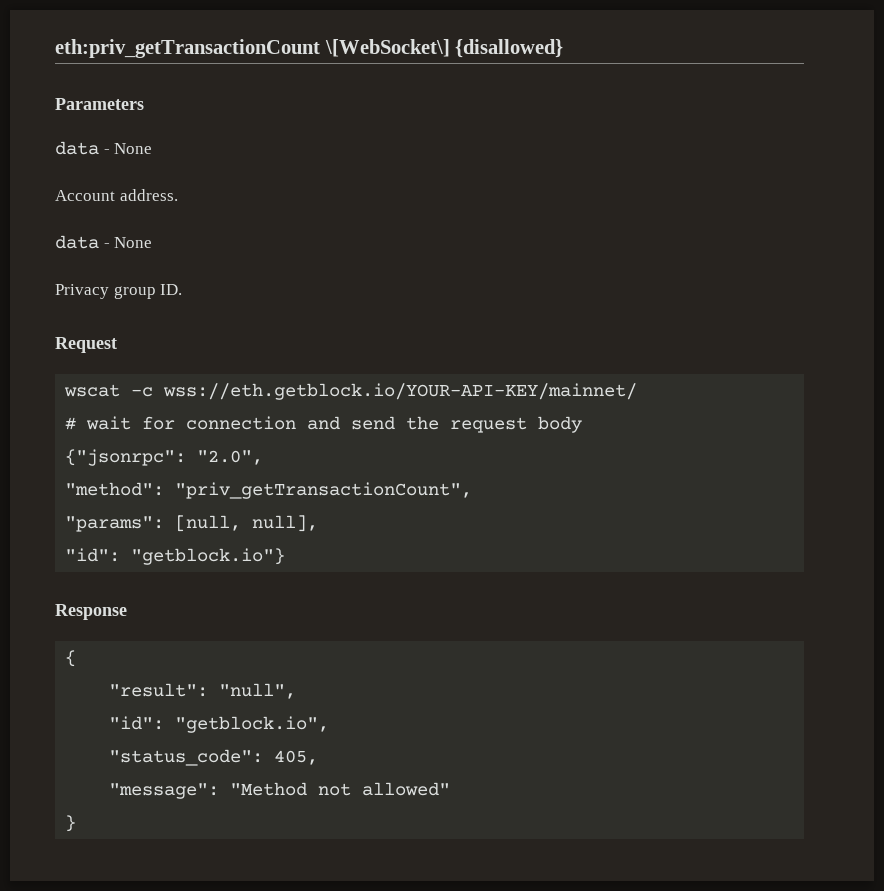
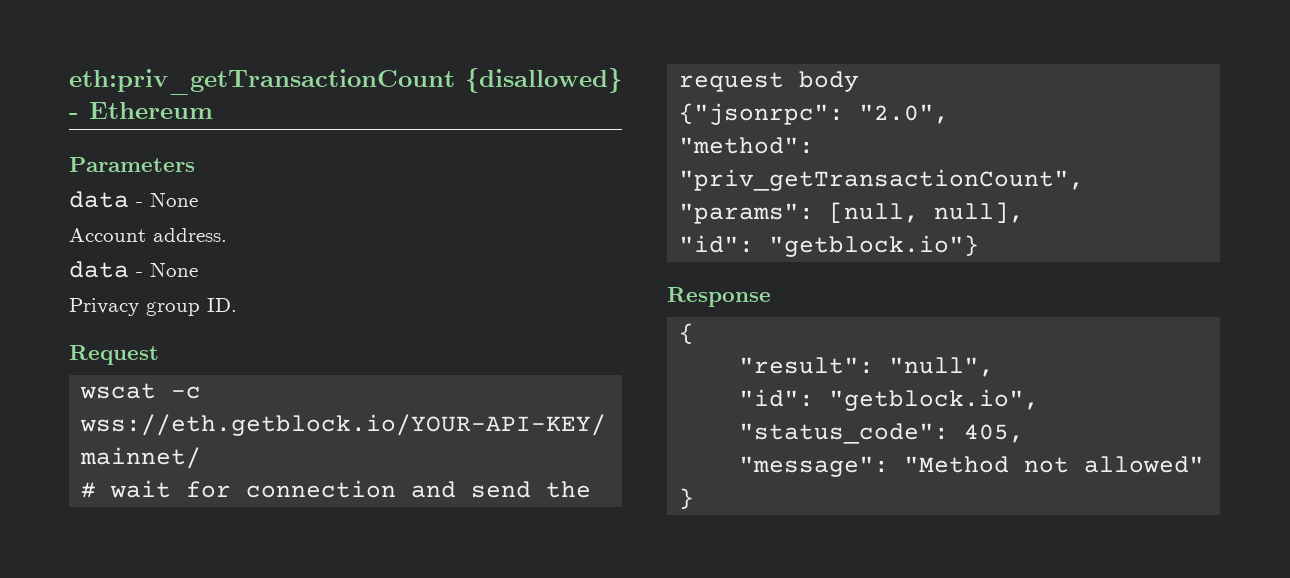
[324,39,450,57] \[WebSocket\] -> (455, 82) none
(564, 48) none -> [69,102,213,119] - Ethereum

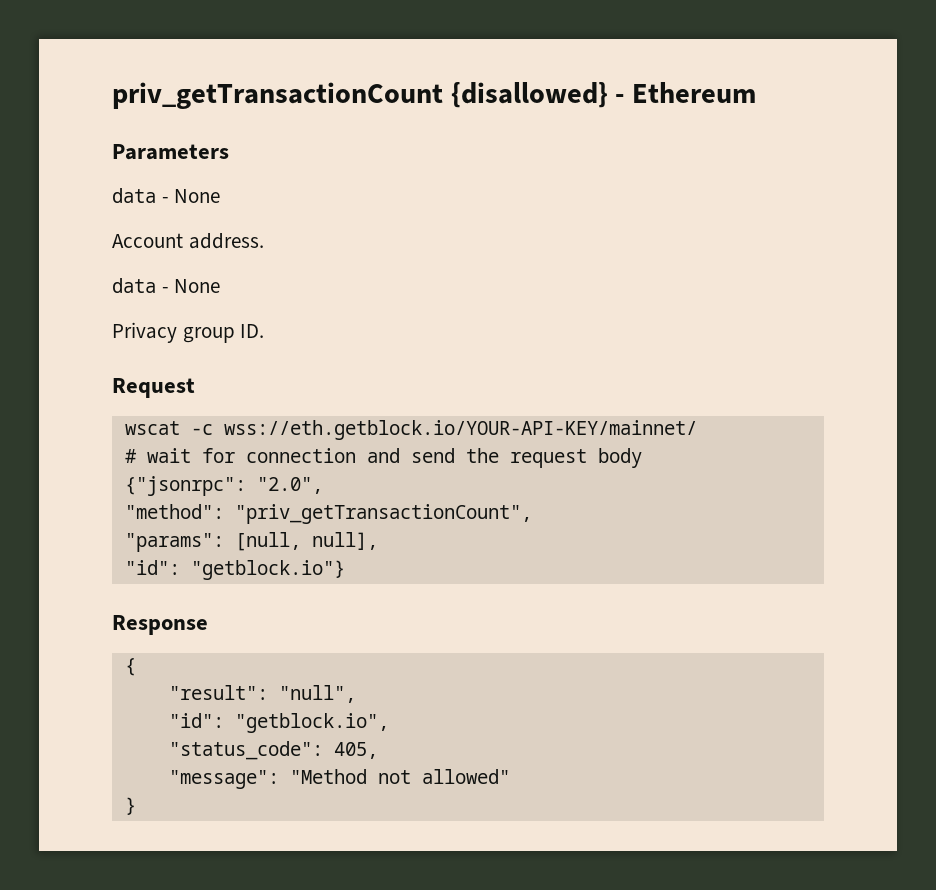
[69,69,455,95] eth:priv_getTransactionCount -> [112,82,443,109] priv_getTransactionCount

